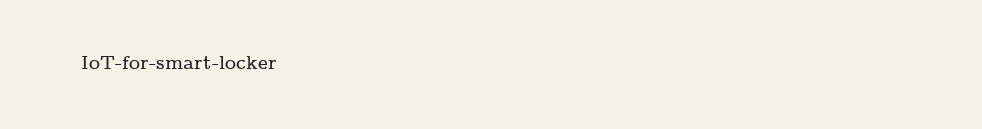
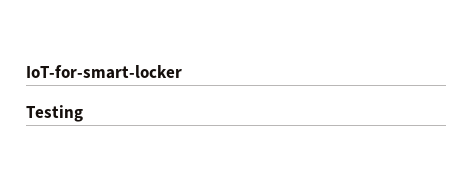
(277, 62) none -> [26,105,83,122] // Testing

